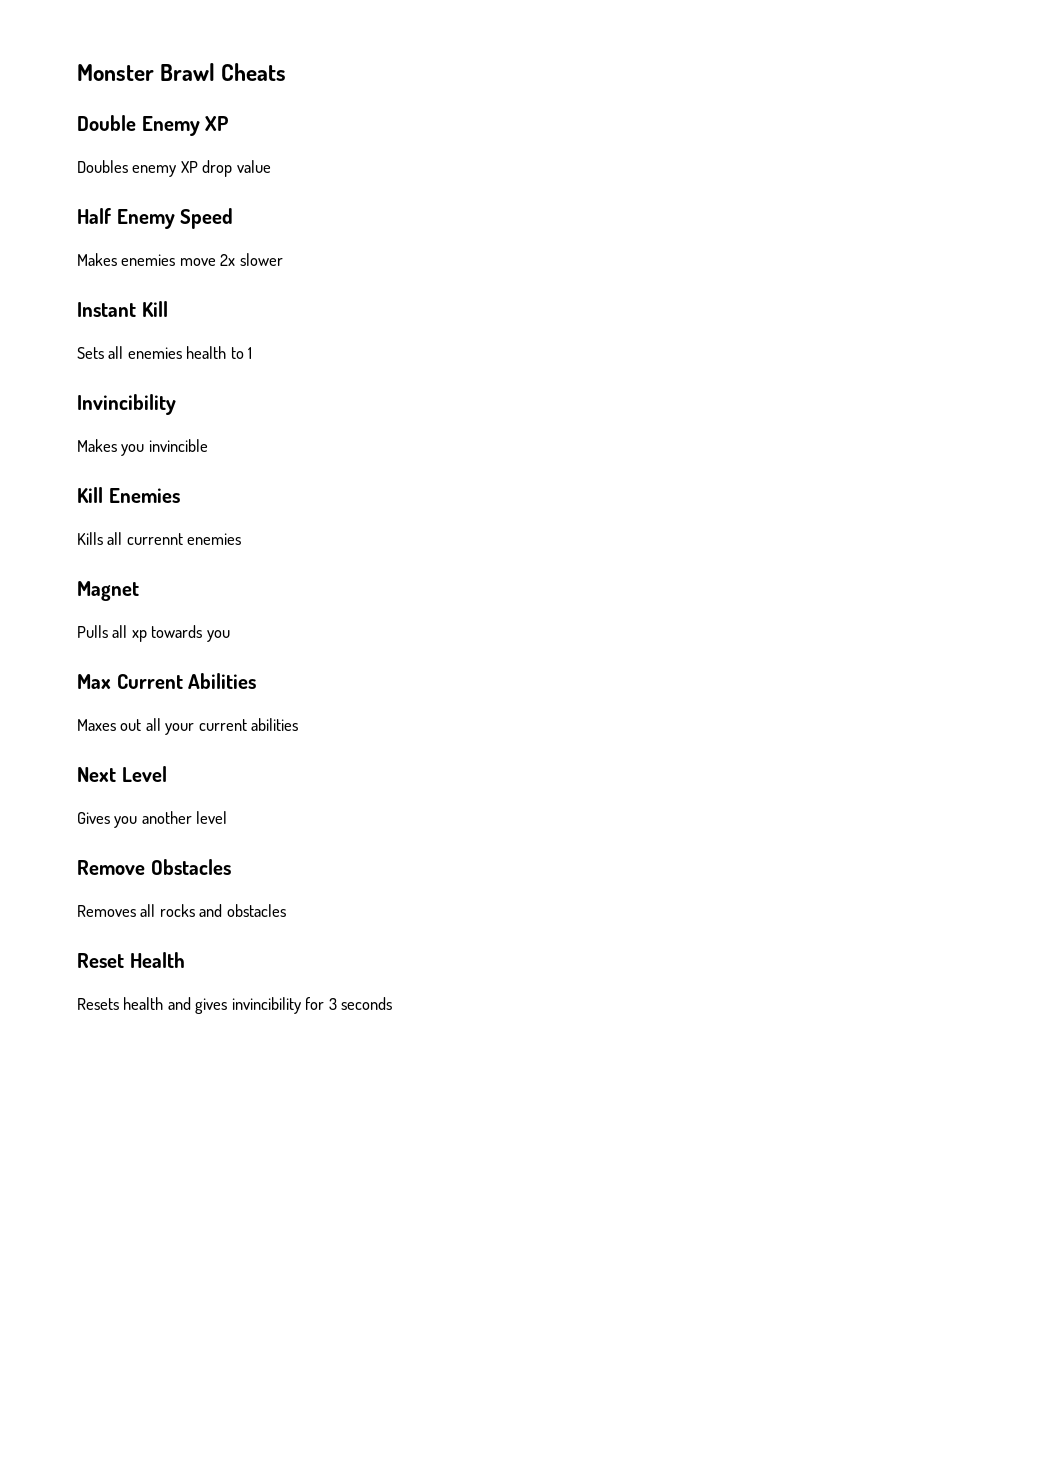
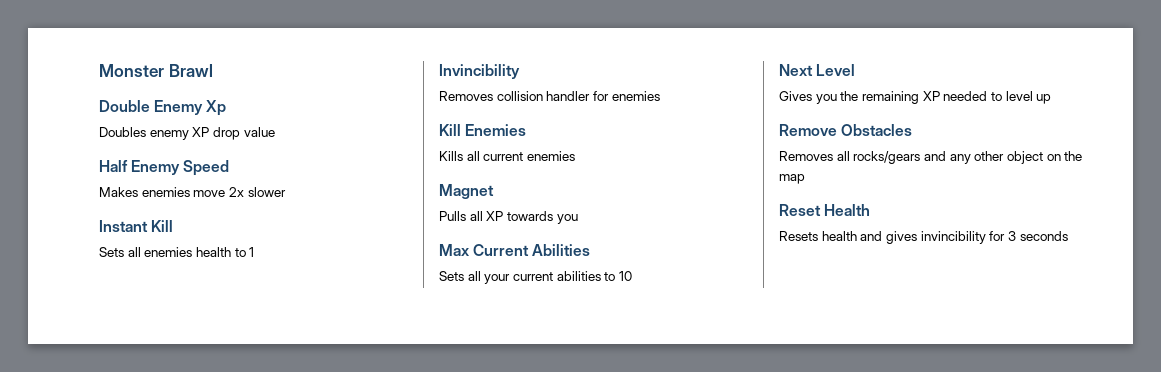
[221,63,287,81] Cheats -> (213, 70) none
[205,116,229,131] XP -> [206,100,227,116] Xp
[77,439,208,456] Makes you invincible -> [439,91,660,101] Removes collision handler for enemies
[126,533,183,545] currennt -> [483,152,524,161] current
[131,630,147,642] xp -> [486,211,504,221] XP
[77,719,142,731] Maxes out -> [439,271,464,281] Sets
(299, 724) none -> [604,271,632,281] to 10
[141,811,192,824] another -> [840,91,1002,104] the remaining XP needed to
(228, 817) none -> [1036,94,1052,104] up
[159,904,286,917] rocks and obstacles -> [853,151,1083,164] [779,174,805,184] rocks/gears and any other object on the map

